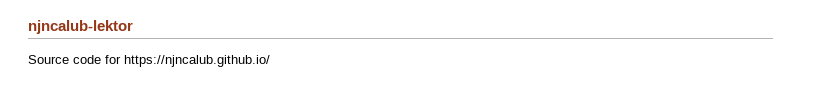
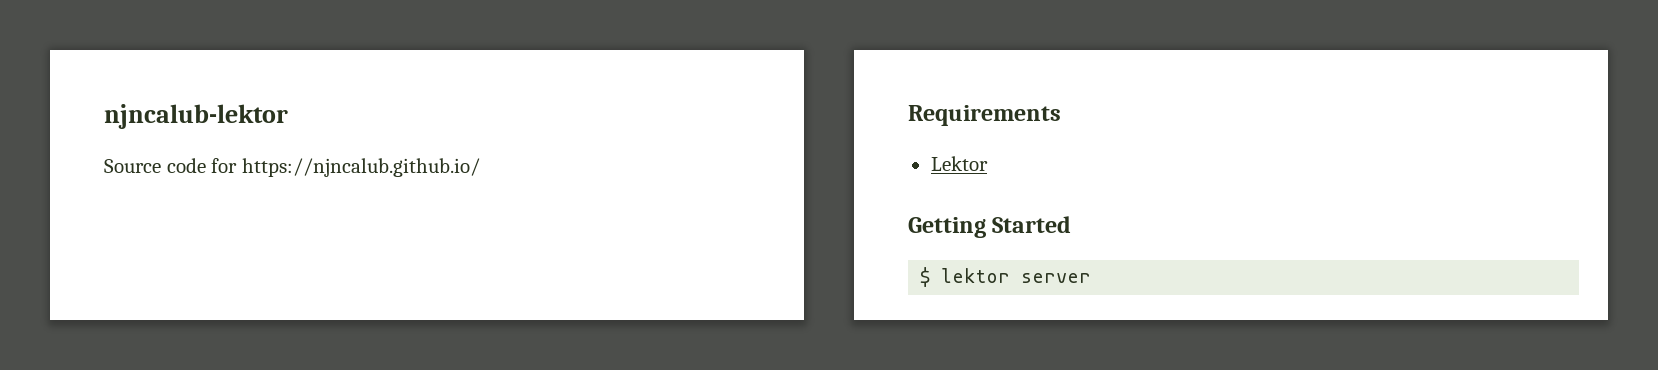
(270, 61) none -> [908,105,1061,126] [930,156,988,171] [908,216,1072,238] [920,267,1092,287] // Requirements // Lektor // Getting Started // $ lektor server

